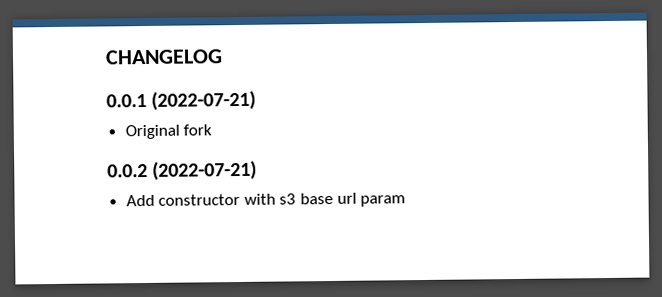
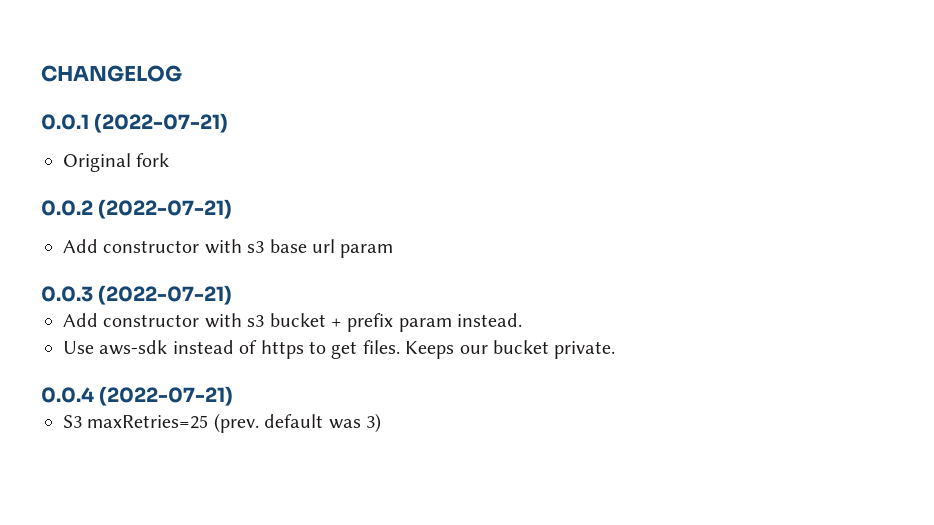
(407, 201) none -> [41,285,233,305] [63,313,523,332] [63,340,616,359] [41,386,234,406] [63,413,381,433] // 0.0.3 (2022-07-21) // Add constructor with s3 bucket + prefix param instead. // Use aws-sdk instead of https to get files. Keeps our bucket private. // 0.0.4 (2022-07-21) // S3 maxRetries=25 (prev. default was 3)

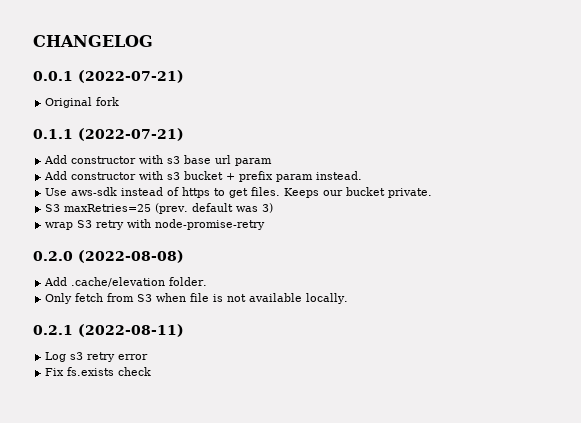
[41,200,93,216] 0.0.2 -> [33,129,73,139] 0.1.1
[41,285,233,305] // 0.0.3 (2022-07-21) -> (273, 162) none
[41,386,234,406] // 0.0.4 (2022-07-21) -> (433, 193) none
(381, 423) none -> [45,219,266,230] [33,250,184,263] [44,277,208,287] [45,293,349,304] [33,324,184,337] [45,352,149,362] [45,367,152,376] // wrap S3 retry with node-promise-retry // 0.2.0 (2022-08-08) // Add .cache/elevation folder. // Only fetch from S3 when file is not available locally. // 0.2.1 (2022-08-11) // Log s3 retry error // Fix fs.exists check

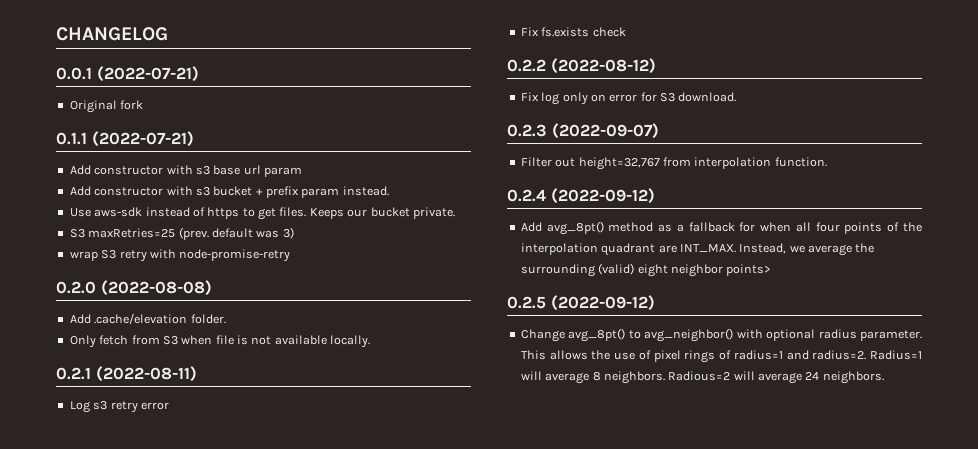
(152, 371) none -> [507,58,656,74] [520,92,737,105] [507,123,659,139] [520,157,827,170] [507,188,655,204] [520,221,922,235] [520,243,875,256] [520,263,772,277] [507,295,655,311] [520,328,922,342] [520,350,922,363] [520,371,884,384] // 0.2.2 (2022-08-12) // Fix log only on error for S3 download. // 0.2.3 (2022-09-07) // Filter out height=32,767 from interpolation function. // 0.2.4 (2022-09-12) // Add avg_8pt() method as a fallback for when all four points of the interpolation quadrant are INT_MAX. Instead, we average the surrounding (valid) eight neighbor points> // 0.2.5 (2022-09-12) // Change avg_8pt() to avg_neighbor() with optional radius parameter. This allows the use of pixel rings of radius=1 and radius=2. Radius=1 will average 8 neighbors. Radious=2 will average 24 neighbors.

